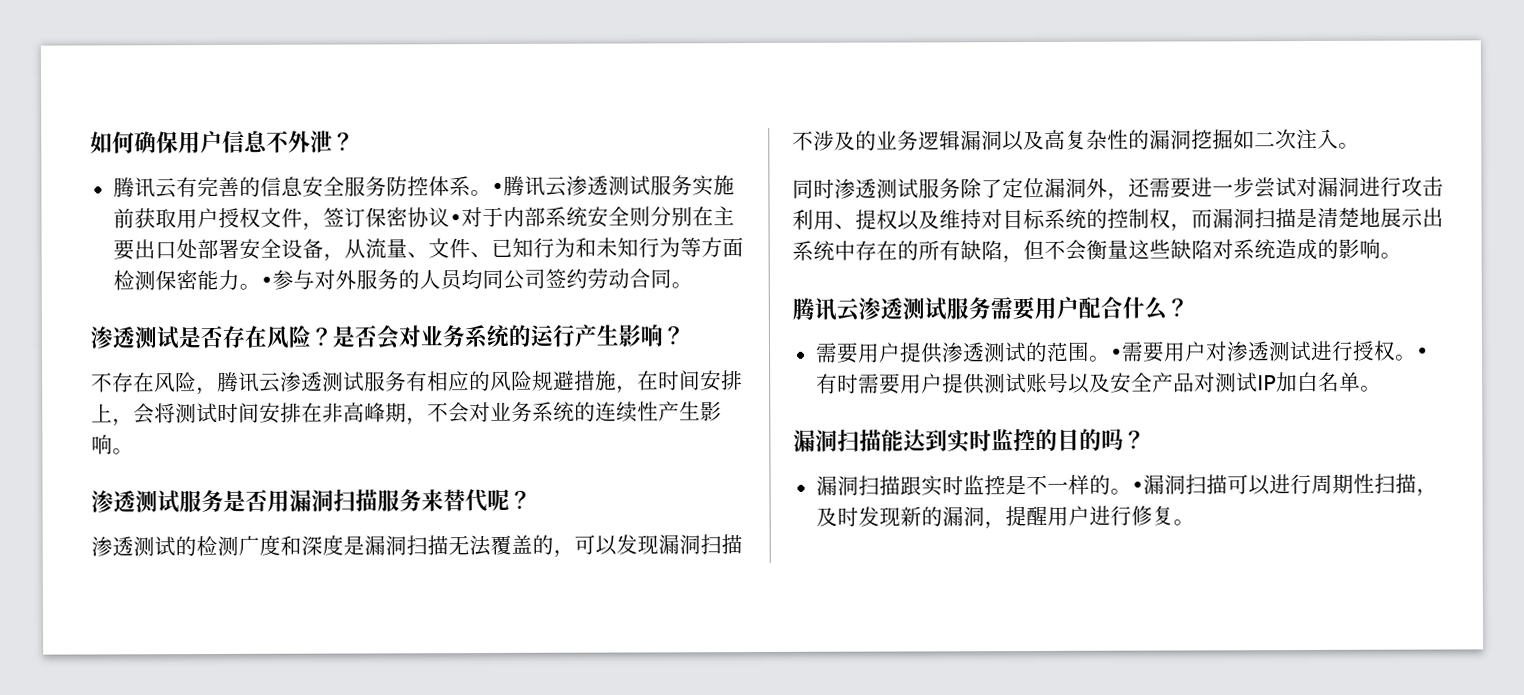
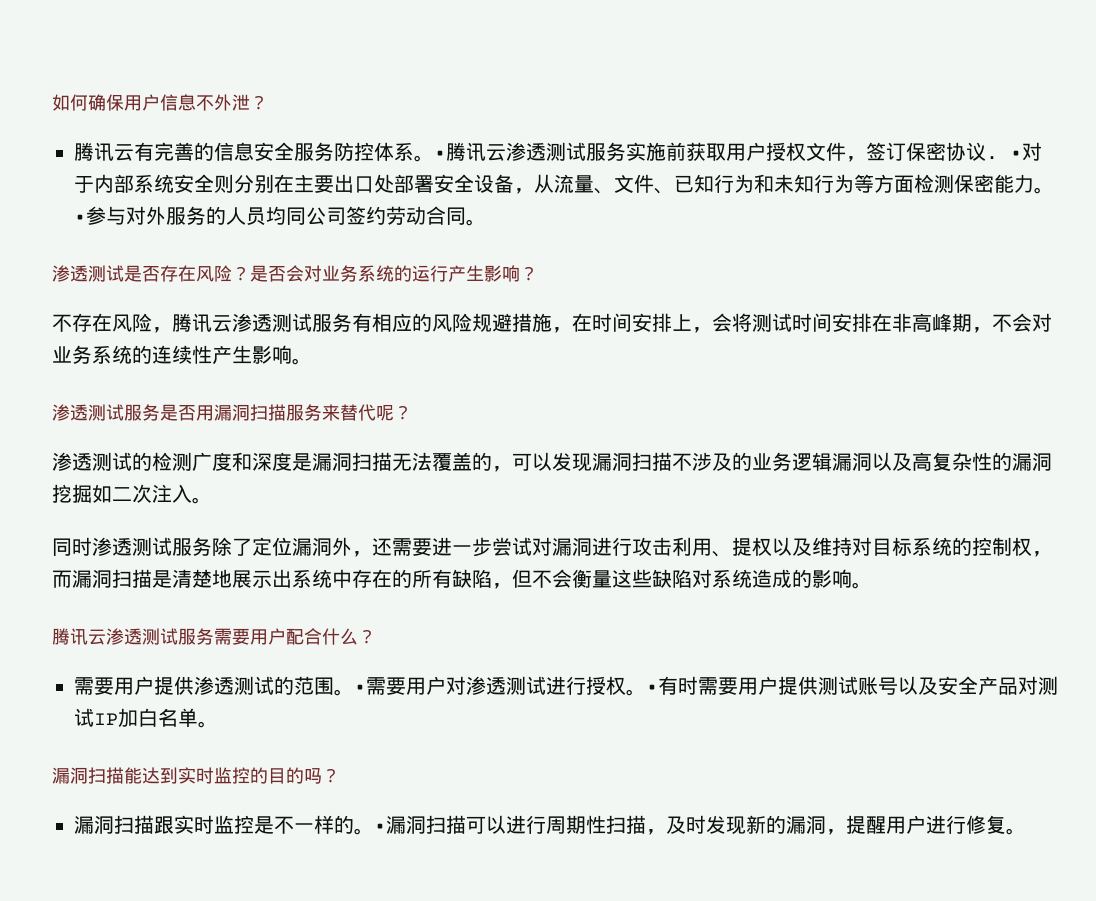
(450, 217) none -> [986,156,998,160] .

